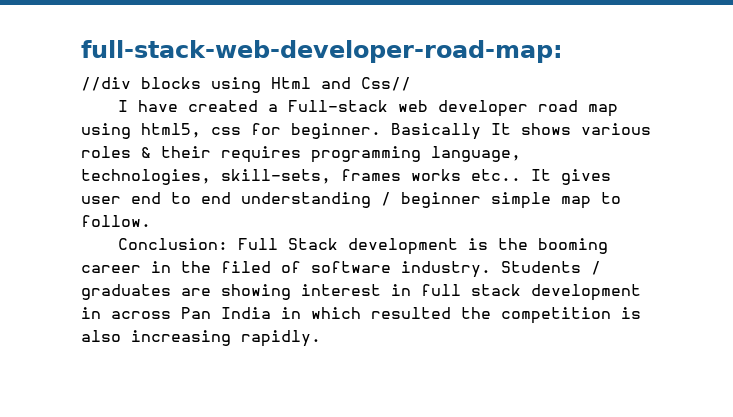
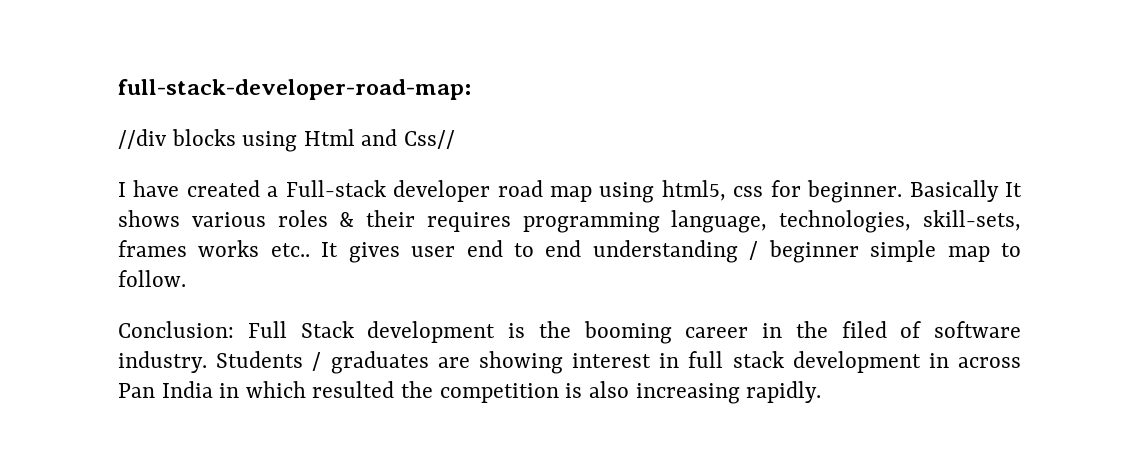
[81,40,563,63] full-stack-web-developer-road-map: -> [118,79,471,100] full-stack-developer-road-map:
[397,100,428,112] web -> (386, 188) none

